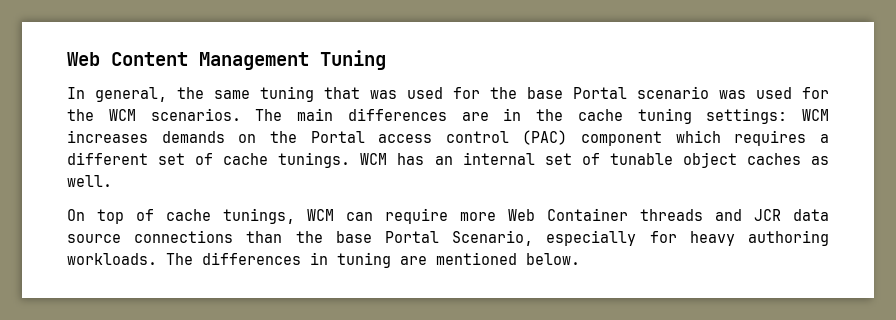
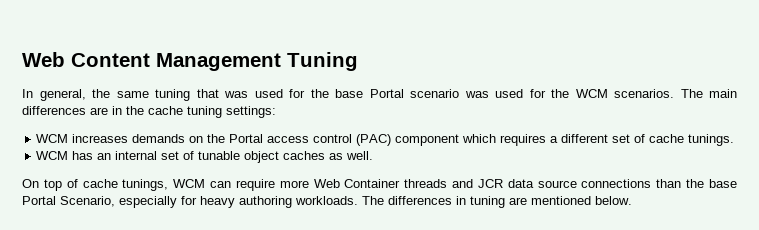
(788, 116) none -> (276, 112) //
(351, 160) none -> (735, 140) //

